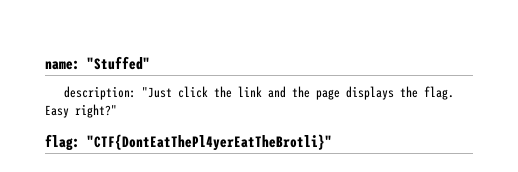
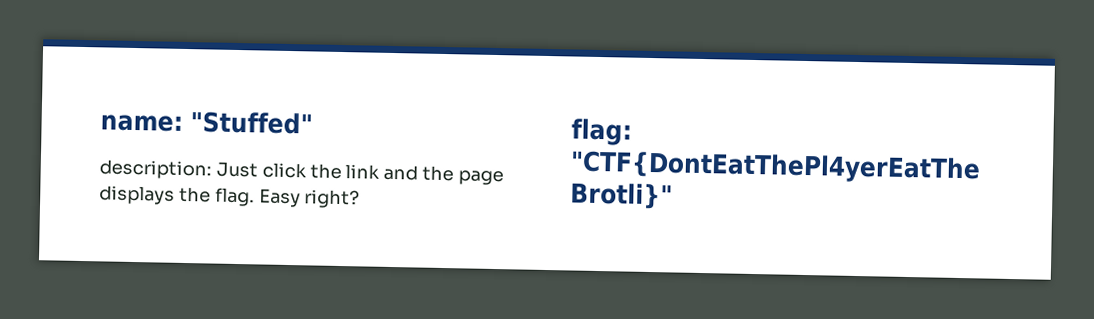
[141,87,172,98] "Just -> [215,161,258,178] Just
[75,104,117,118] right?" -> [304,189,361,209] right?

